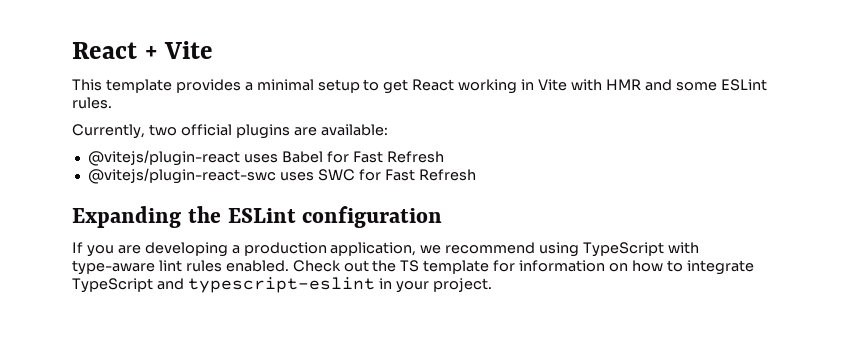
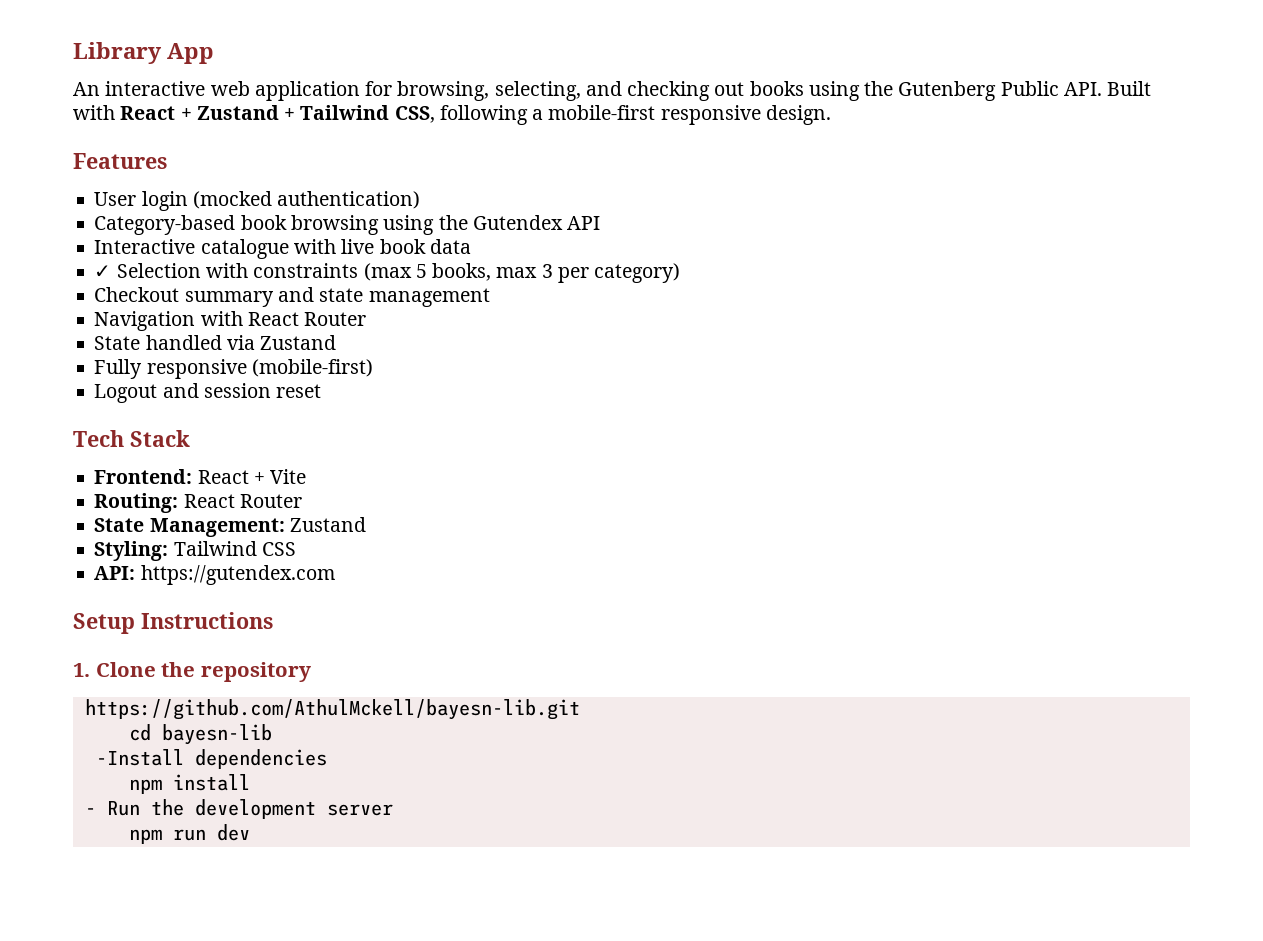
[72,41,213,59] [72,79,767,94] [72,97,112,109] [72,124,388,139] [87,150,444,166] [87,168,476,184] [72,206,443,228] [72,242,700,257] [72,260,754,275] [72,277,492,293] React + Vite // This template provides a minimal setup to get React working in Vite with HMR and some ESLint rules. // Currently, two official plugins are available: // @vitejs/plugin-react uses Babel for Fast Refresh // @vitejs/plugin-react-swc uses SWC for Fast Refresh // Expanding the ESLint configuration // If you are developing a production application, we recommend using TypeScript with type-aware lint rules enabled. Check out the TS template for information on how to integrate TypeScript and typescript-eslint in your project. -> [73,42,215,64] [73,81,1152,101] [73,105,831,125] [73,153,167,169] [94,191,421,211] [94,215,601,235] [94,239,471,259] [94,263,681,283] [94,287,490,307] [94,311,367,331] [94,335,337,350] [94,359,373,379] [94,383,322,403] [73,430,190,447] [94,469,307,484] [94,493,302,513] [94,517,366,537] [94,541,296,561] [94,565,335,585] [73,612,273,634] [73,662,311,682] [84,699,580,720] [128,724,272,745] [95,749,327,769] [128,774,250,794] [84,799,393,819] [128,824,250,844] Library App // An interactive web application for browsing, selecting, and checking out books using the Gutenberg Public API. Built with React + Zustand + Tailwind CSS, following a mobile-first responsive design. // Features // User login (mocked authentication) // Category-based book browsing using the Gutendex API // Interactive catalogue with live book data // ✓ Selection with constraints (max 5 books, max 3 per category) // Checkout summary and state management // Navigation with React Router // State handled via Zustand // Fully responsive (mobile-first) // Logout and session reset // Tech Stack // Frontend: React + Vite // Routing: React Router // State Management: Zustand // Styling: Tailwind CSS // API: https://gutendex.com // Setup Instructions // 1. Clone the repository // https://github.com/AthulMckell/bayesn-lib.git // cd bayesn-lib // -Install dependencies // npm install // - Run the development server // npm run dev

